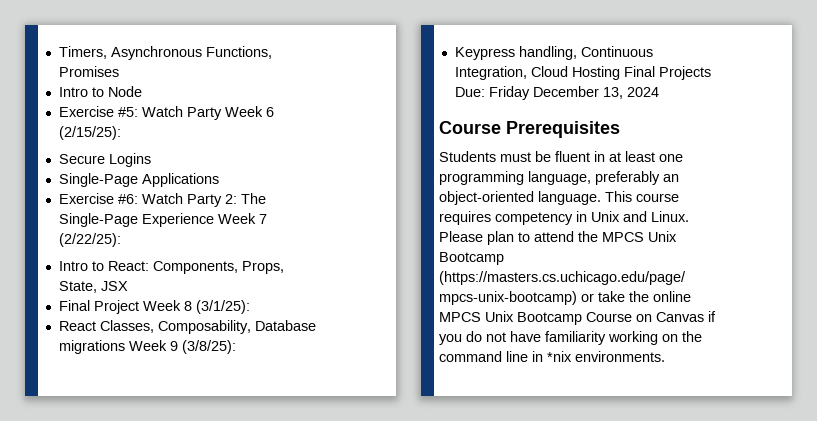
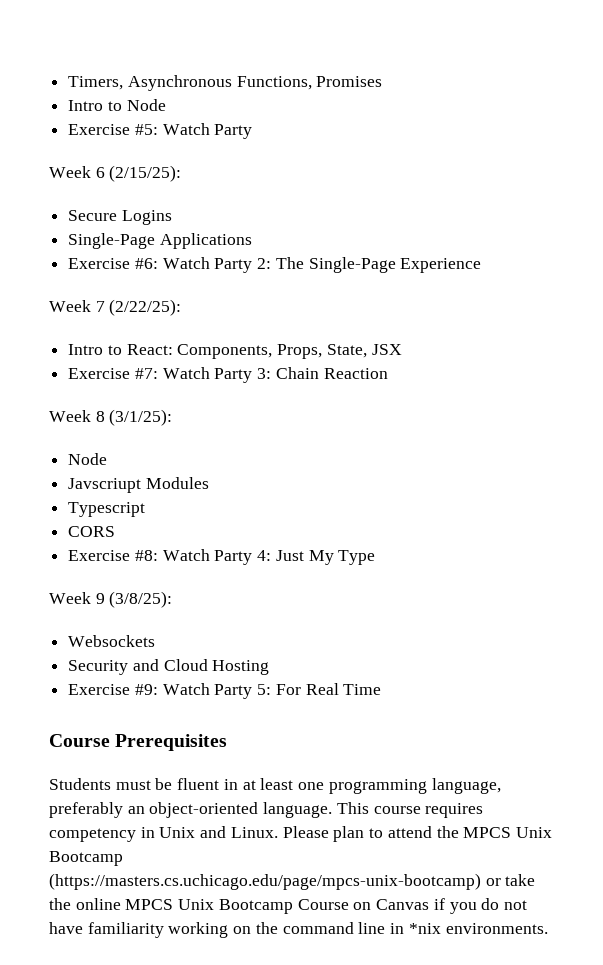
(222, 113) none -> (253, 131) //
(214, 220) none -> (482, 265) //
[58,300,250,314] [58,320,316,334] [58,340,236,354] [454,46,653,60] [454,66,711,80] [454,86,659,100] Final Project Week 8 (3/1/25): // React Classes, Composability, Database migrations Week 9 (3/8/25): // Keypress handling, Continuous Integration, Cloud Hosting Final Projects Due: Friday December 13, 2024 -> [68,367,388,383] [49,409,173,426] [68,453,108,465] [68,477,209,493] [68,502,146,517] [68,526,116,537] [68,549,376,565] [49,591,173,608] [68,635,156,647] [68,659,270,675] [68,683,382,699] Exercise #7: Watch Party 3: Chain Reaction // Week 8 (3/1/25): // Node // Javscriupt Modules // Typescript // CORS // Exercise #8: Watch Party 4: Just My Type // Week 9 (3/8/25): // Websockets // Security and Cloud Hosting // Exercise #9: Watch Party 5: For Real Time

